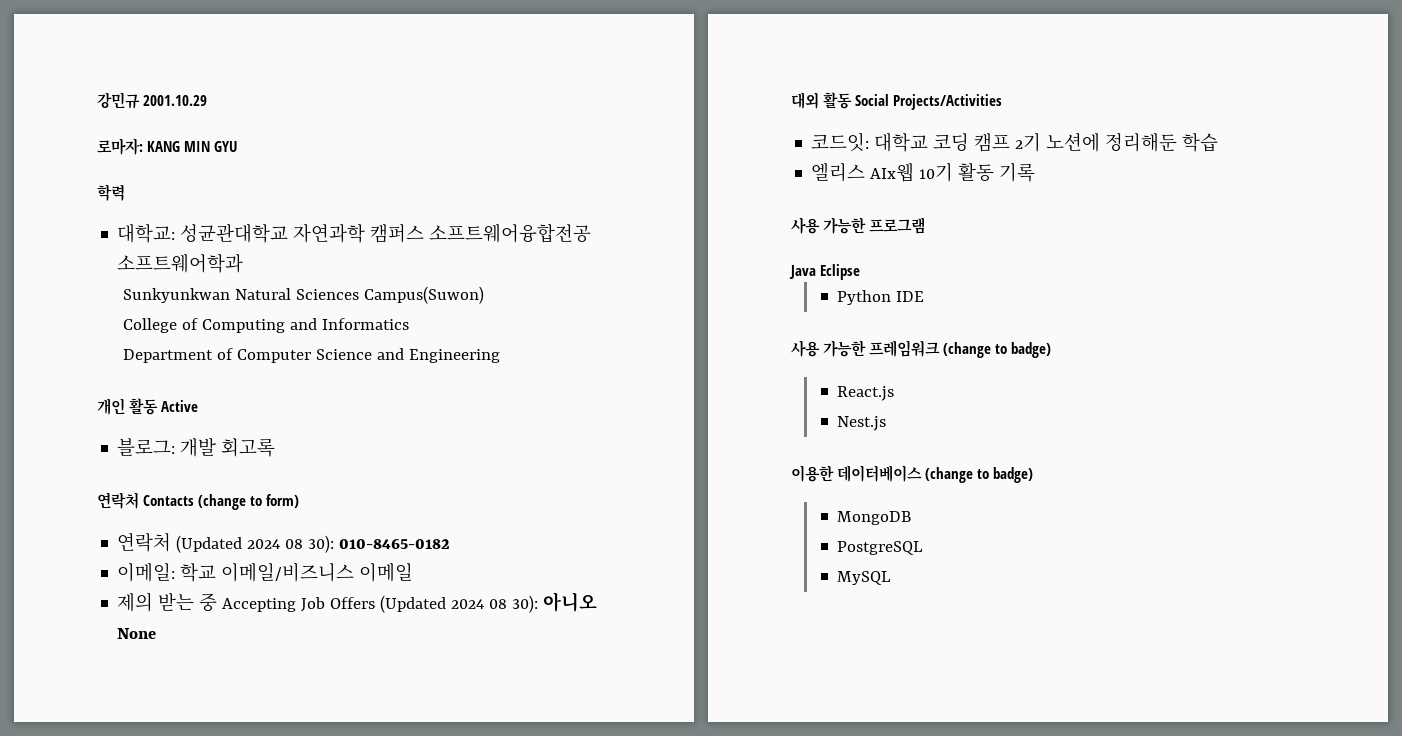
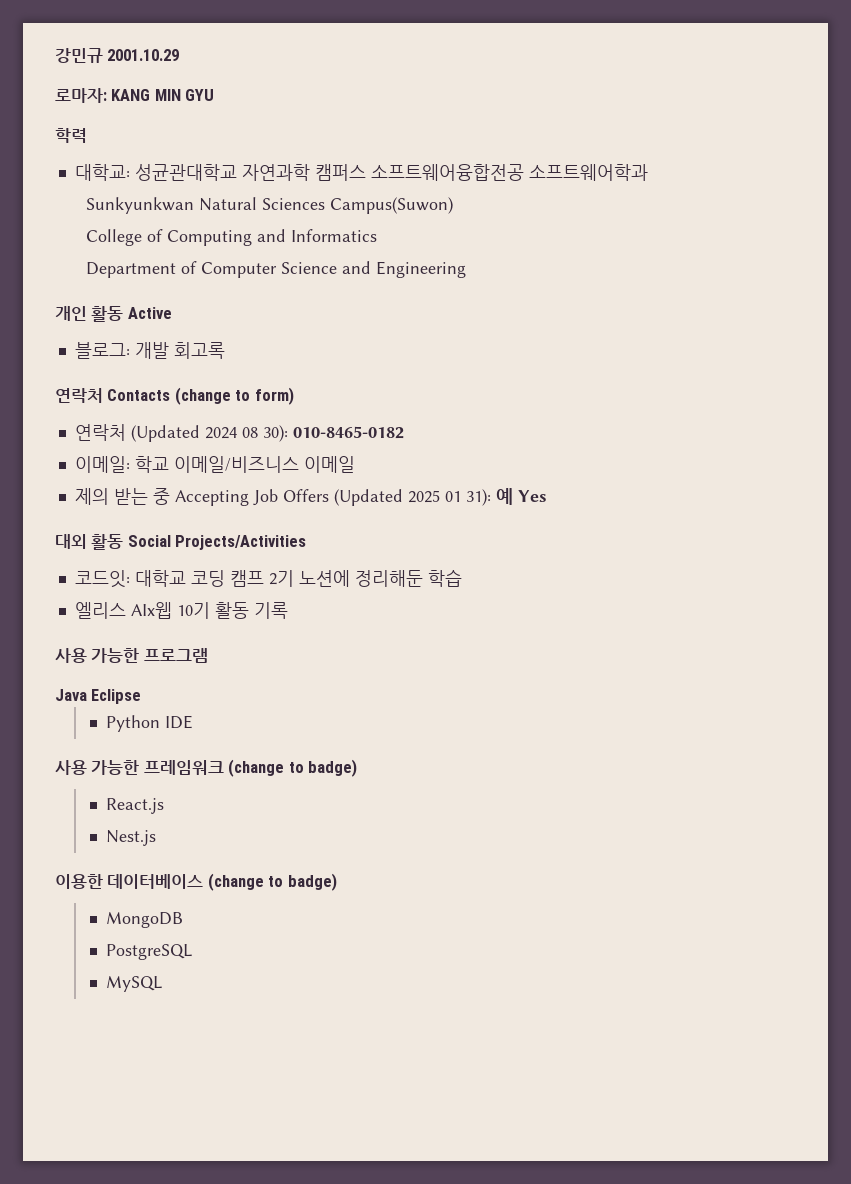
[451,592,598,613] [117,628,157,639] 2024 08 30): 아니오 None -> [407,488,547,506] 2025 01 31): 예 Yes

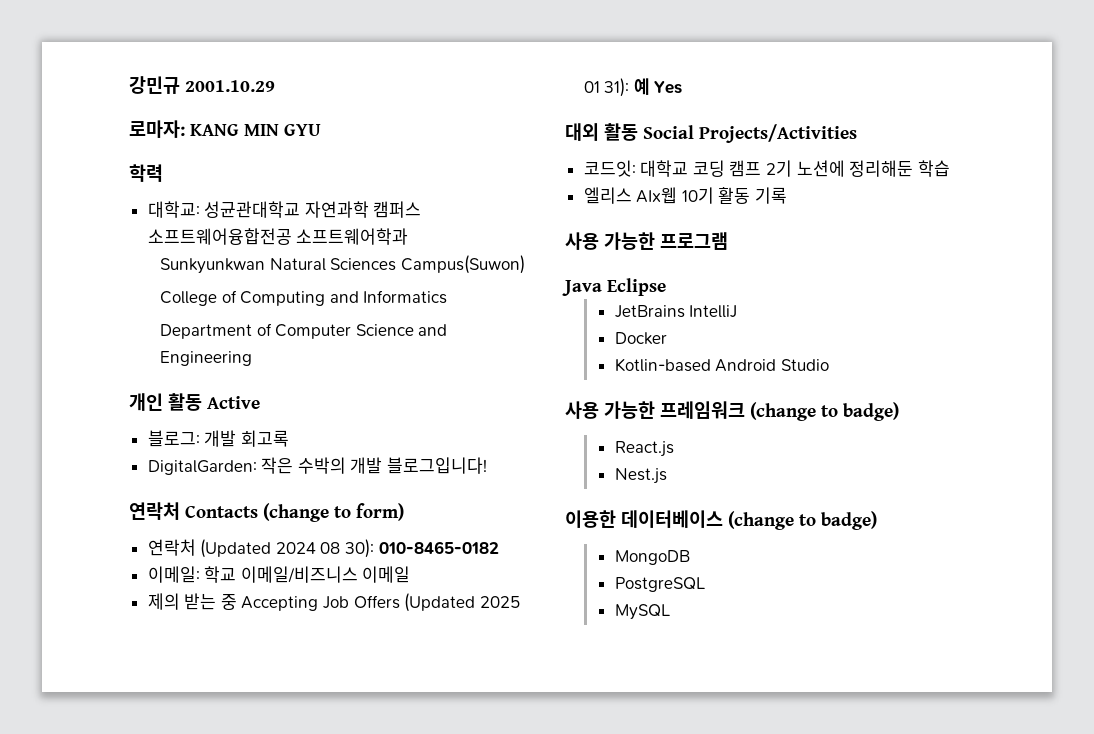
(225, 350) none -> [147,457,488,475] // DigitalGarden: 작은 수박의 개발 블로그입니다!
[106,715,194,732] Python IDE -> [614,305,738,318] [614,332,667,345] [614,358,829,372] JetBrains IntelliJ // Docker // Kotlin-based Android Studio

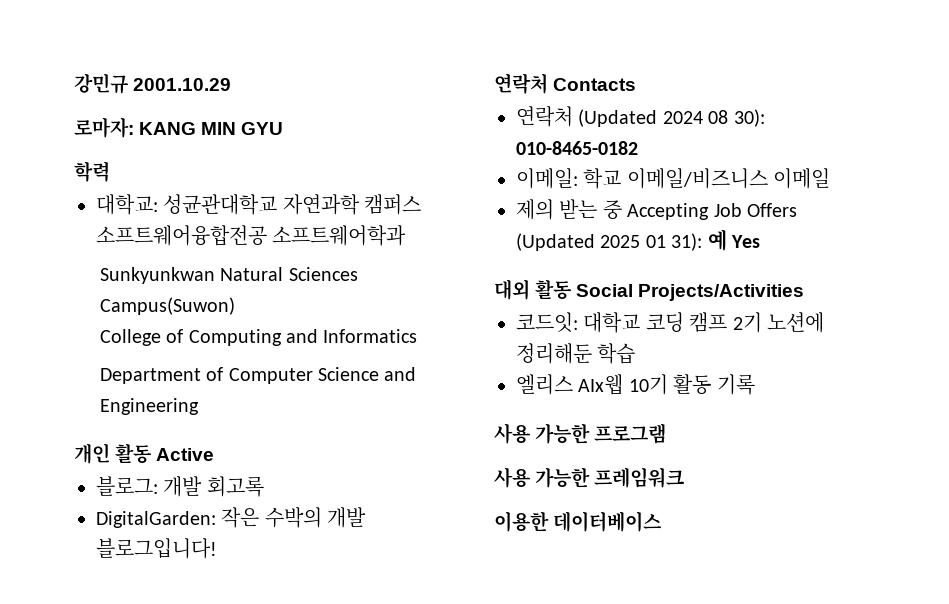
[263,503,404,522] (change to form) -> (637, 84) none
[562,278,666,296] [614,305,738,318] [614,332,667,345] [614,358,829,372] [565,401,899,421] [614,441,674,457] [614,468,667,484] [565,510,877,530] [614,550,690,565] [614,577,705,592] [614,604,670,620] Java Eclipse // JetBrains IntelliJ // Docker // Kotlin-based Android Studio // 사용 가능한 프레임워크 (change to badge) // React.js // Nest.js // 이용한 데이터베이스 (change to badge) // MongoDB // PostgreSQL // MySQL -> [494,467,686,488] [494,511,663,532] 사용 가능한 프레임워크 // 이용한 데이터베이스

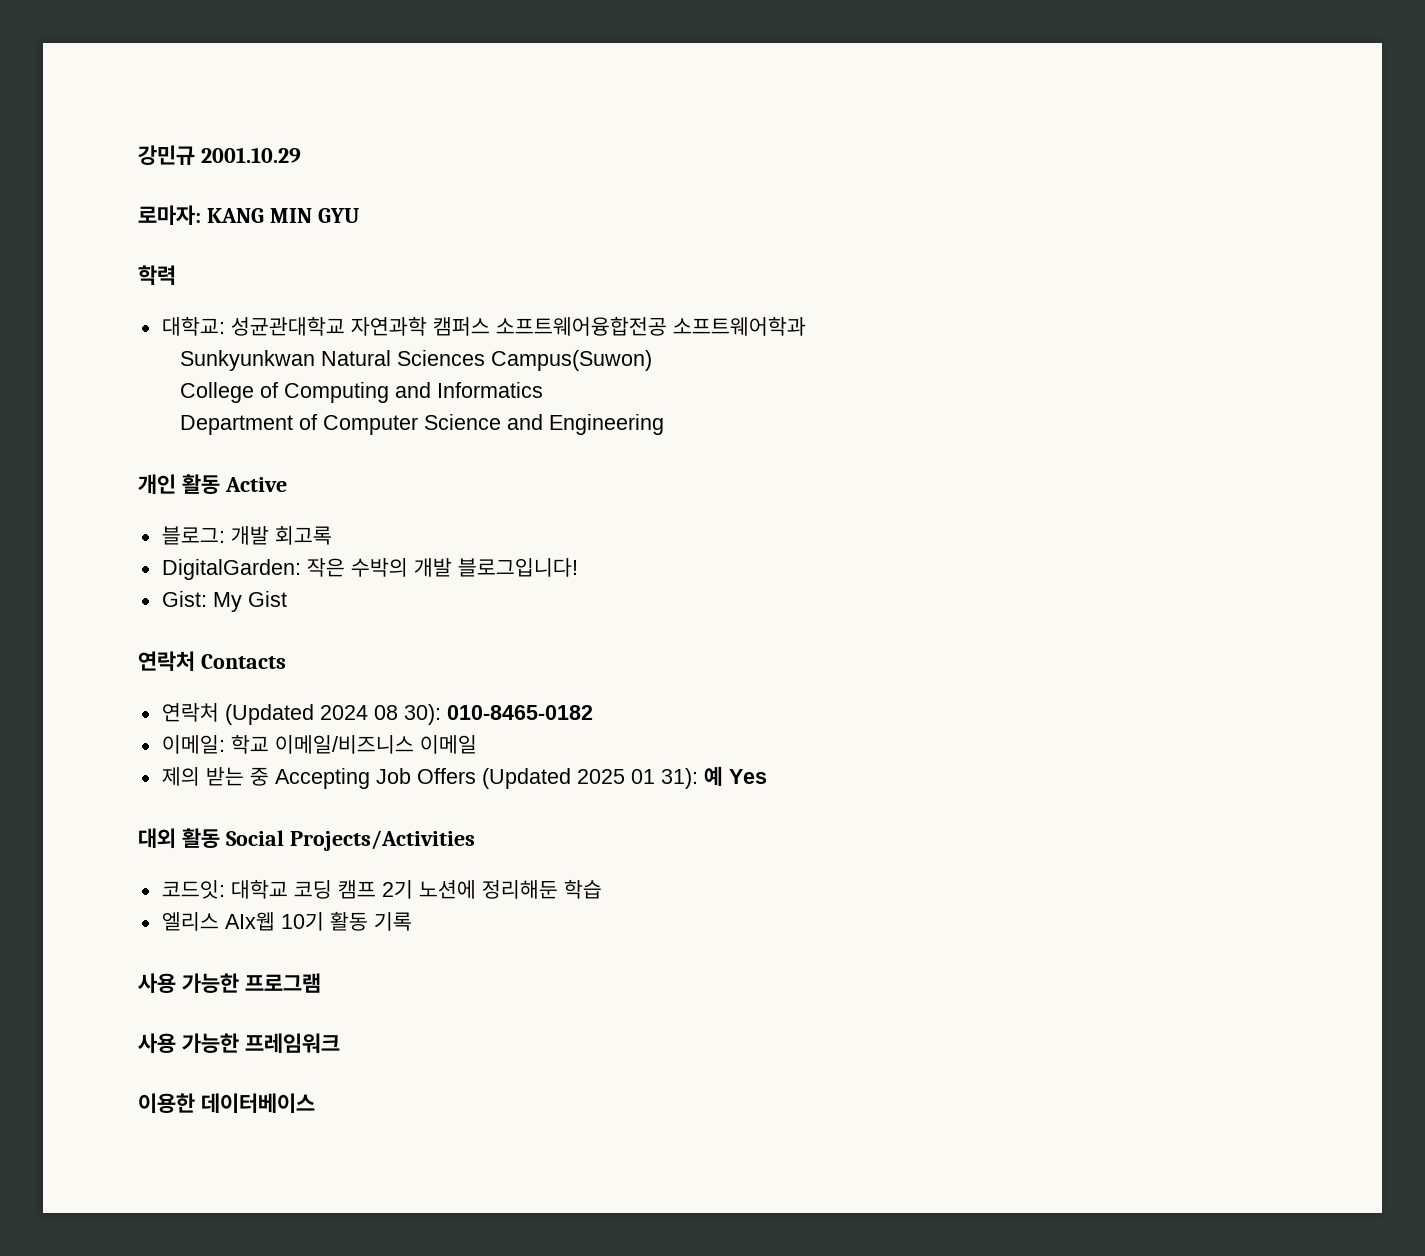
(217, 548) none -> [161,591,287,612] // Gist: My Gist

